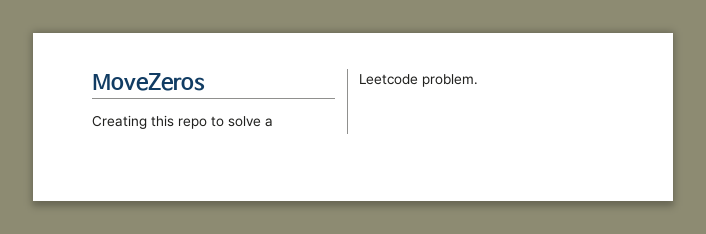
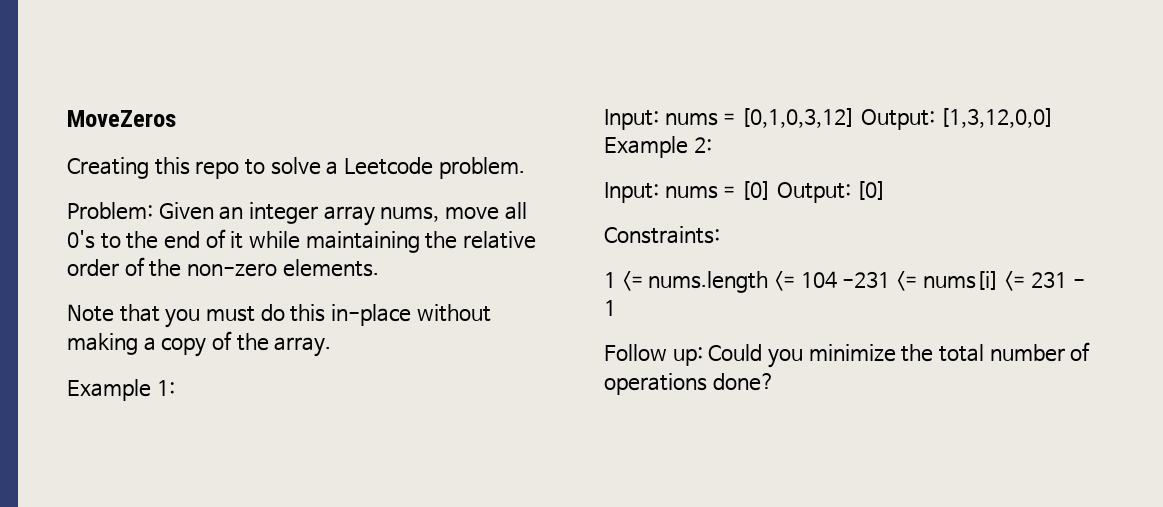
(478, 80) none -> [67,202,527,226] [67,229,537,253] [67,257,379,277] [67,304,491,328] [67,331,332,357] [67,379,175,401] [604,108,1055,130] [604,136,712,158] [604,181,887,203] [604,226,720,244] [604,271,1085,293] [604,300,616,316] [604,342,1091,368] [604,373,775,395] // Problem: Given an integer array nums, move all 0's to the end of it while maintaining the relative order of the non-zero elements. // Note that you must do this in-place without making a copy of the array. // Example 1: // Input: nums = [0,1,0,3,12] Output: [1,3,12,0,0] Example 2: // Input: nums = [0] Output: [0] // Constraints: // 1 <= nums.length <= 104 -231 <= nums[i] <= 231 - 1 // Follow up: Could you minimize the total number of operations done?

